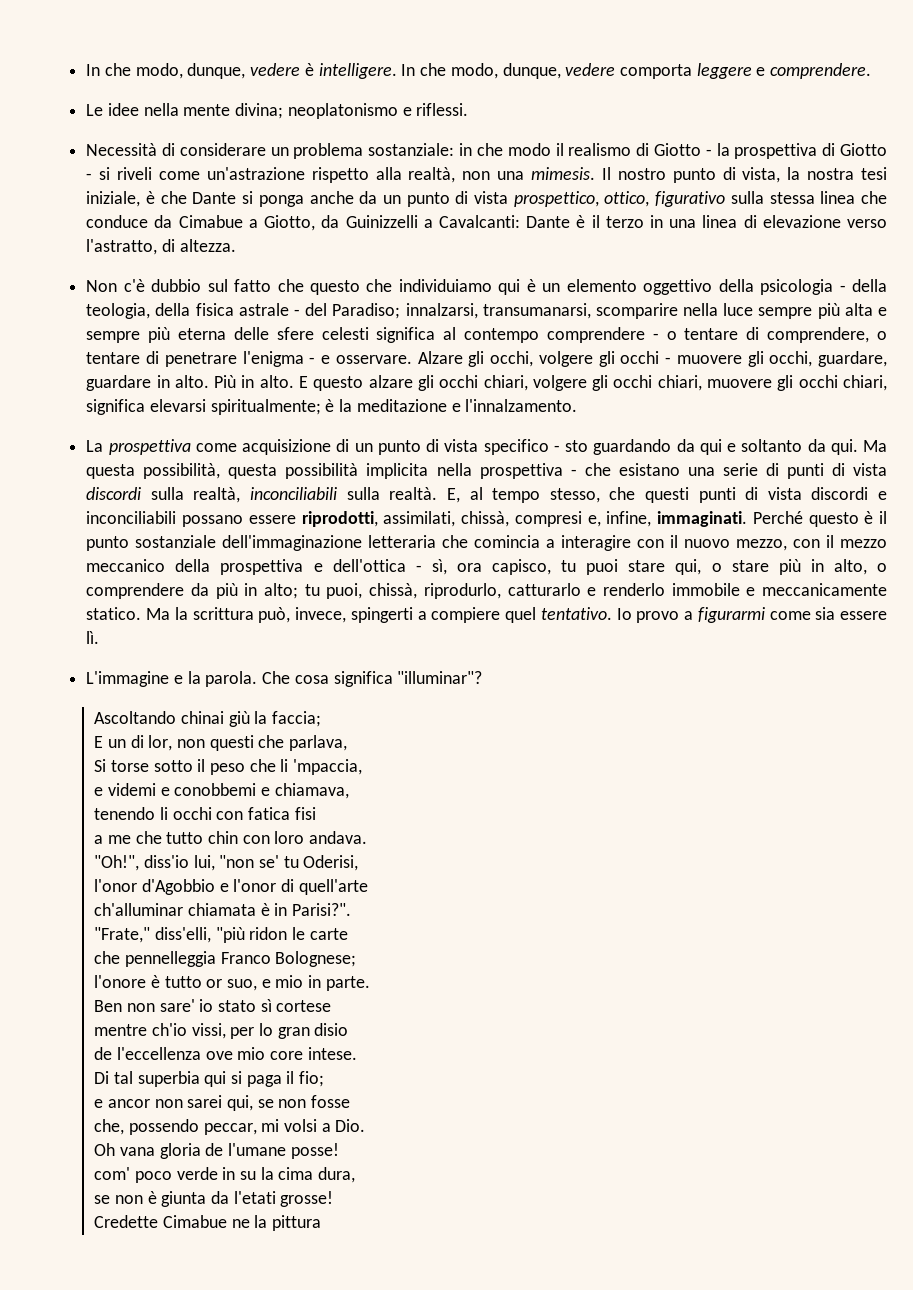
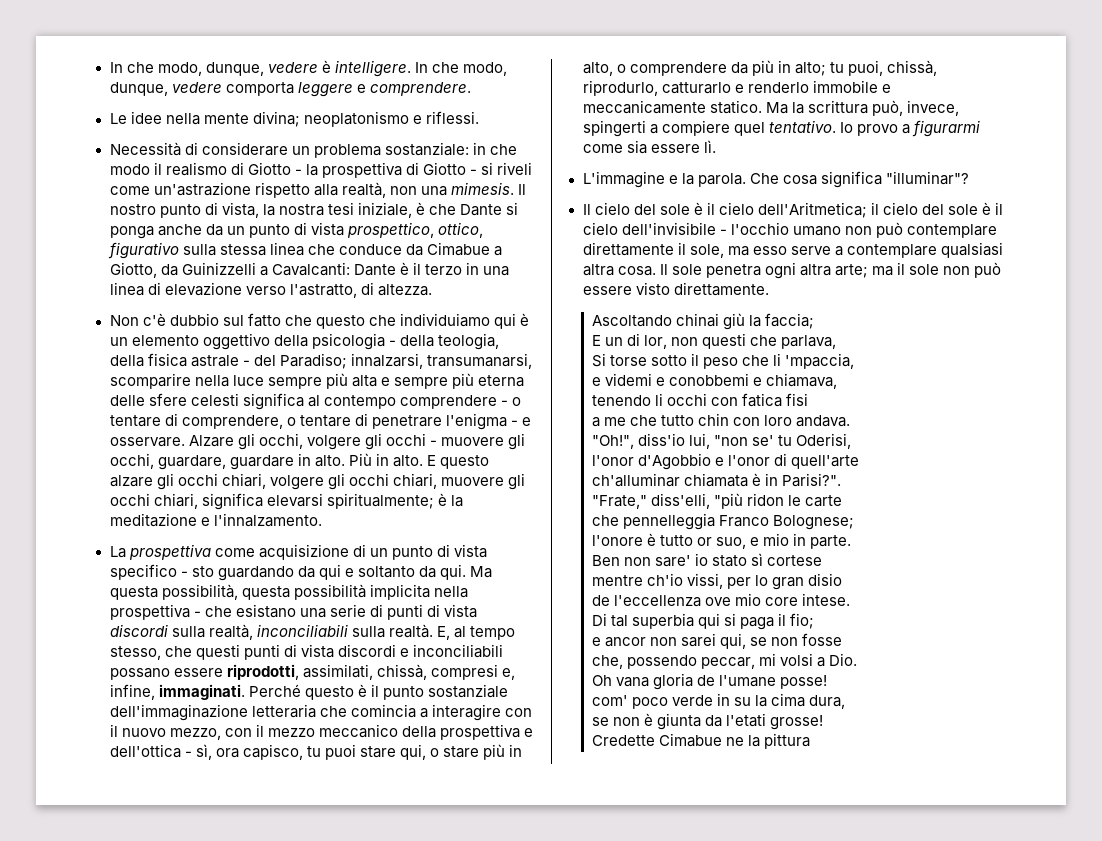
(483, 677) none -> [582,202,1004,218] [582,222,997,238] [582,242,1003,258] [582,262,1002,279] [582,282,769,296] // Il cielo del sole è il cielo dell'Aritmetica; il cielo del sole è il cielo dell'invisibile - l'occhio umano non può contemplare direttamente il sole, ma esso serve a contemplare qualsiasi altra cosa. Il sole penetra ogni altra arte; ma il sole non può essere visto direttamente.

